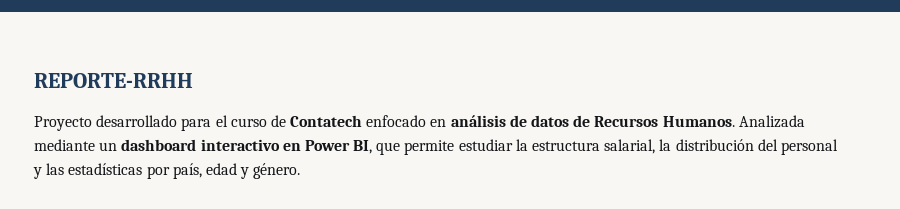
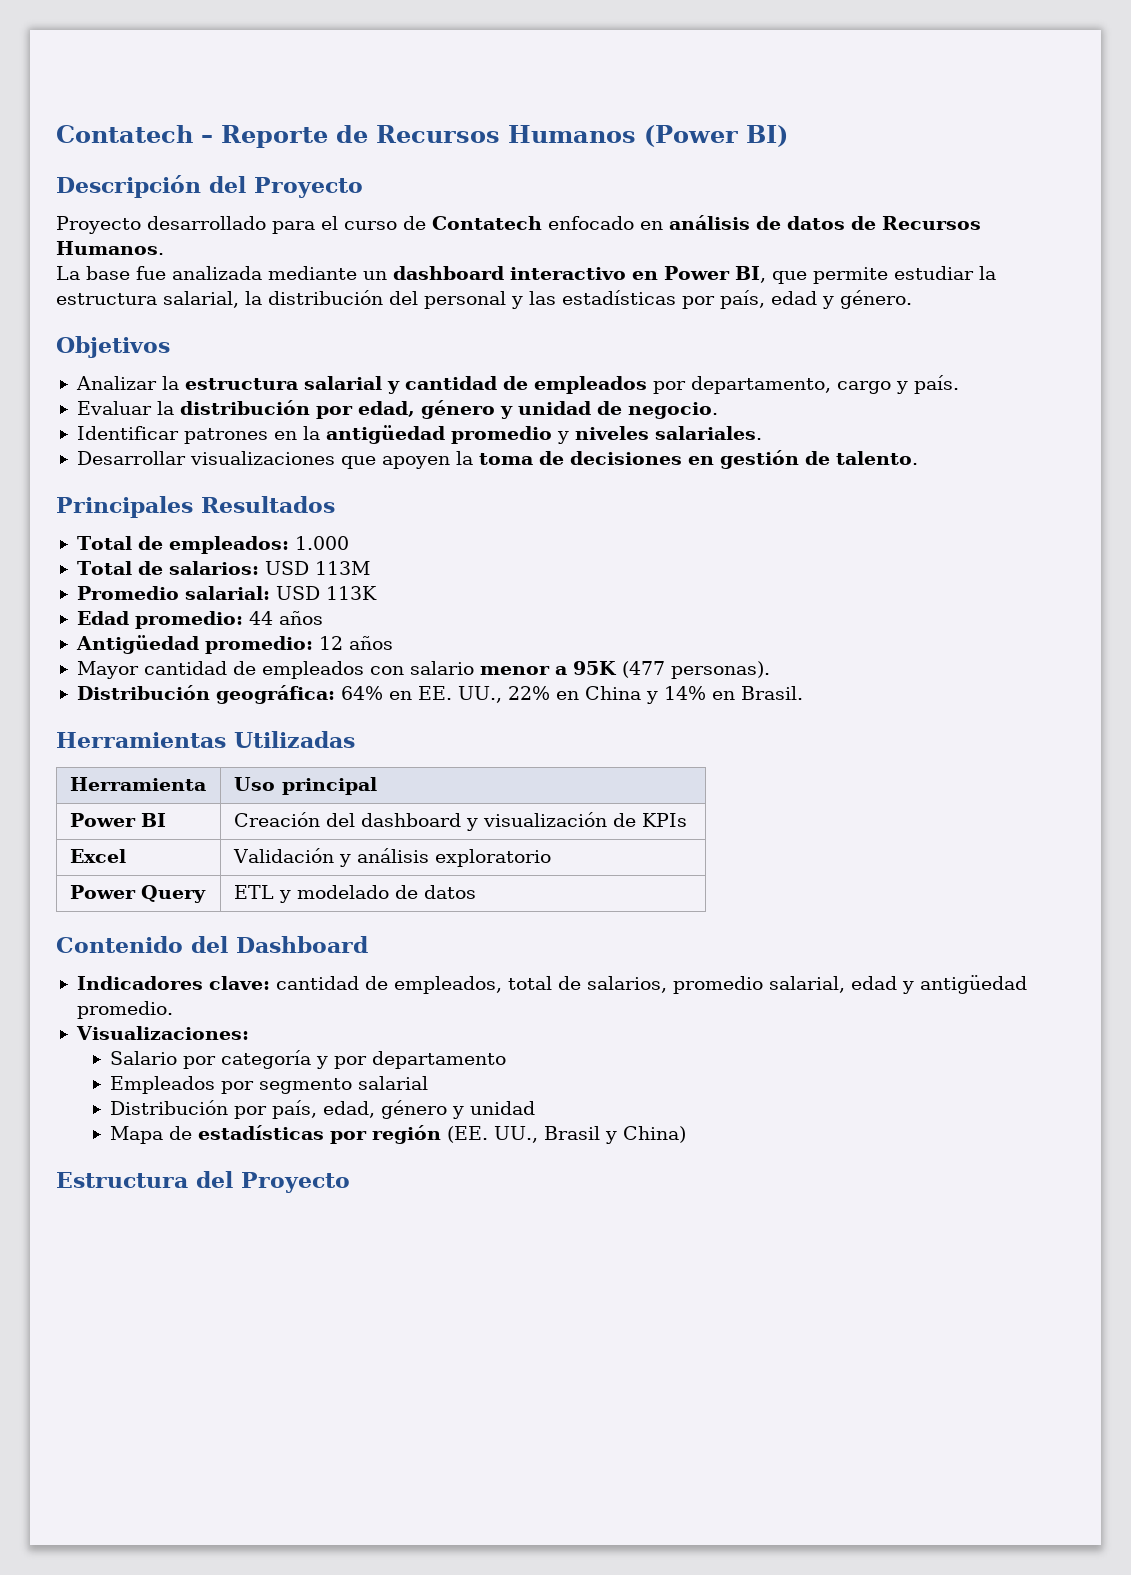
[34,73,193,88] REPORTE-RRHH -> [56,125,788,148] [56,175,363,198] Contatech – Reporte de Recursos Humanos (Power BI) // Descripción del Proyecto
[738,115,805,128] Analizada -> [56,266,262,280] // La base fue analizada
(301, 171) none -> [56,336,170,358] [75,375,959,394] [76,400,718,419] [76,425,762,444] [76,450,918,469] [56,496,335,518] [76,536,349,554] [76,561,370,575] [76,586,377,600] [76,611,323,629] [75,635,393,654] [76,661,770,679] [76,685,803,704] [56,731,355,748] [69,777,206,791] [233,777,377,795] [69,813,166,827] [233,812,687,831] [69,849,126,863] [232,848,551,867] [69,885,206,903] [233,885,476,903] [56,936,368,953] [76,975,1027,994] [76,1001,173,1019] [75,1026,249,1040] [109,1050,506,1069] [109,1076,428,1094] [109,1100,535,1119] [109,1125,686,1144] [56,1171,350,1193] // Objetivos // Analizar la estructura salarial y cantidad de empleados por departamento, cargo y país. // Evaluar la distribución por edad, género y unidad de negocio. // Identificar patrones en la antigüedad promedio y niveles salariales. // Desarrollar visualizaciones que apoyen la toma de decisiones en gestión de talento. // Principales Resultados // Total de empleados: 1.000 // Total de salarios: USD 113M // Promedio salarial: USD 113K // Edad promedio: 44 años // Antigüedad promedio: 12 años // Mayor cantidad de empleados con salario menor a 95K (477 personas). // Distribución geográfica: 64% en EE. UU., 22% en China y 14% en Brasil. // Herramientas Utilizadas // Herramienta | Uso principal // Power BI | Creación del dashboard y visualización de KPIs // Excel | Validación y análisis exploratorio // Power Query | ETL y modelado de datos // Contenido del Dashboard // Indicadores clave: cantidad de empleados, total de salarios, promedio salarial, edad y antigüedad promedio. // Visualizaciones: // Salario por categoría y por departamento // Empleados por segmento salarial // Distribución por país, edad, género y unidad // Mapa de estadísticas por región (EE. UU., Brasil y China) // Estructura del Proyecto

